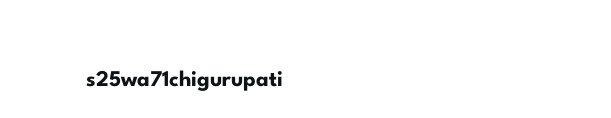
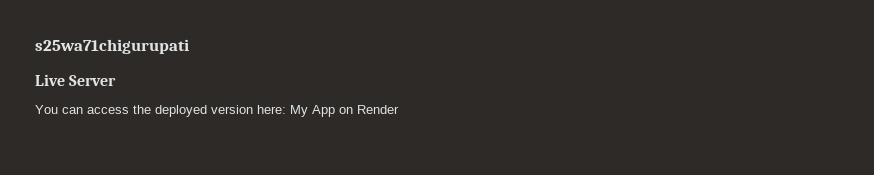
(283, 80) none -> [35,74,117,86] [35,105,399,117] // Live Server // You can access the deployed version here: My App on Render

